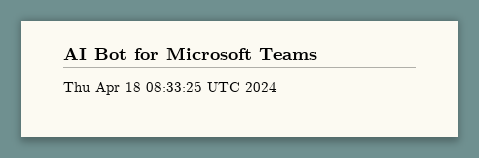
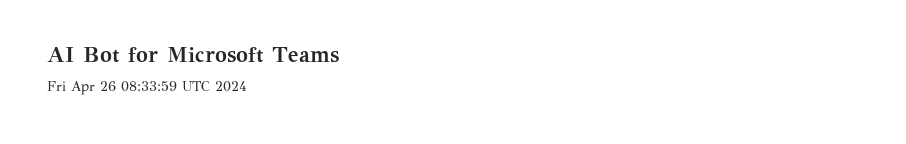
[63,81,202,95] Thu Apr 18 08:33:25 -> [47,81,177,95] Fri Apr 26 08:33:59

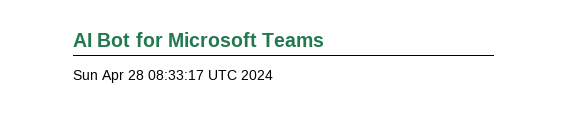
[47,81,177,95] Fri Apr 26 08:33:59 -> [73,70,204,83] Sun Apr 28 08:33:17

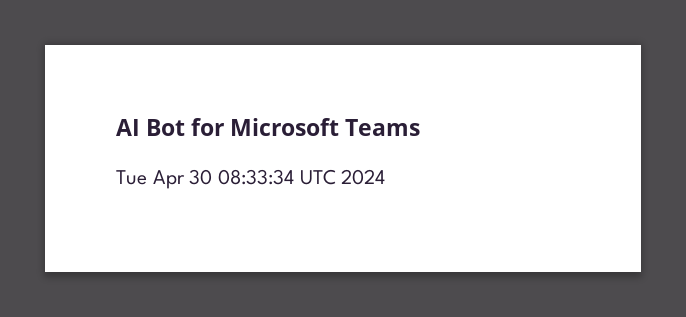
[73,70,204,83] Sun Apr 28 08:33:17 -> [116,169,295,189] Tue Apr 30 08:33:34

